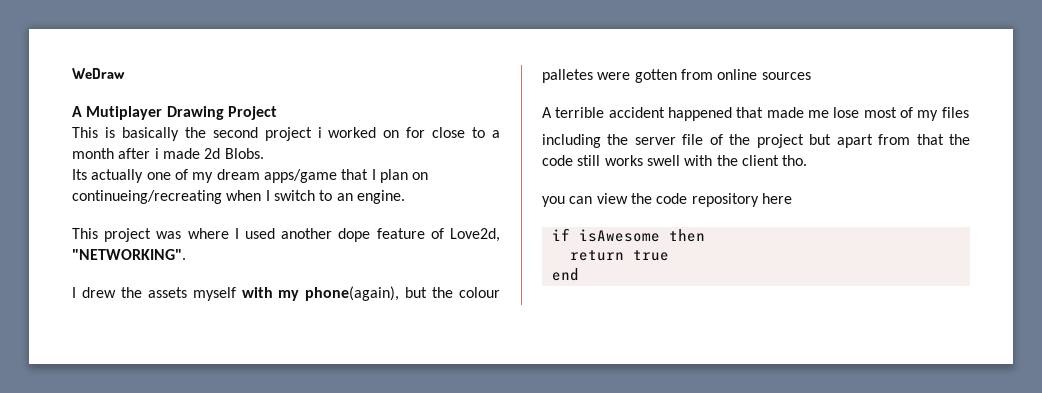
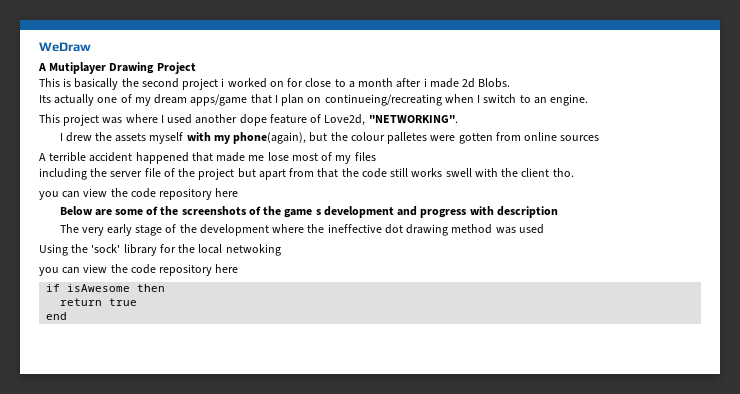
(792, 198) none -> [59,206,558,218] [59,224,544,236] [39,244,281,256] [39,264,239,276] // Below are some of the screenshots of the game s development and progress with description // The very early stage of the development where the ineffective dot drawing method was used // Using the 'sock' library for the local netwoking // you can view the code repository here

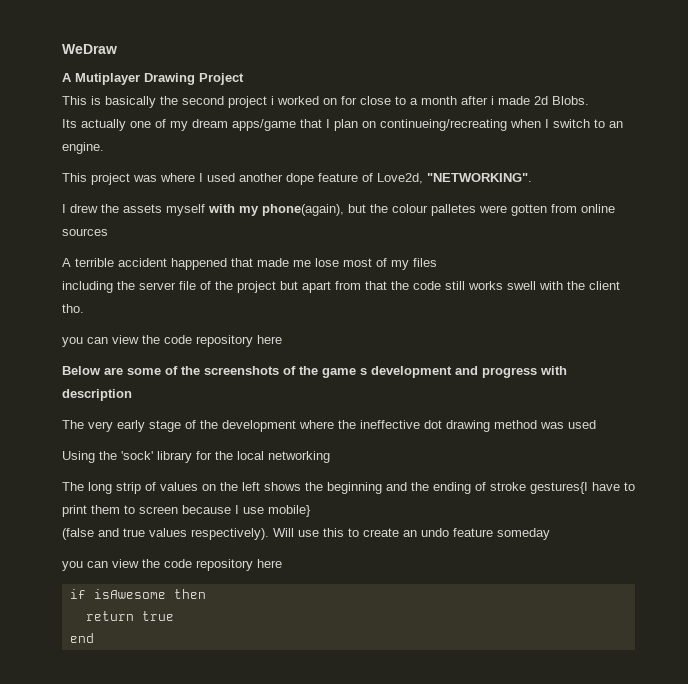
[225,244,281,256] netwoking -> [268,451,330,463] [62,482,635,494] [62,505,311,517] [62,528,550,540] networking // The long strip of values on the left shows the beginning and the ending of stroke gestures{I have to print them to screen because I use mobile} // (false and true values respectively). Will use this to create an undo feature someday

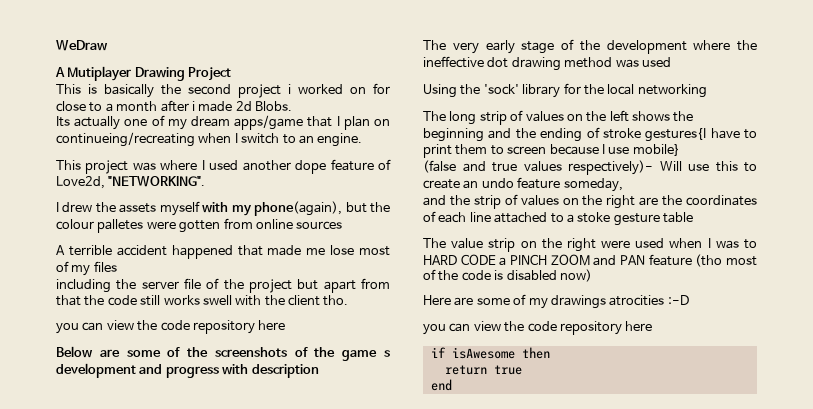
[191,528,269,540] respectively). -> [568,160,653,175] respectively)-
[497,528,550,540] someday -> [563,178,623,192] [423,194,757,209] [423,211,693,226] [423,238,757,252] [423,254,757,267] [423,269,592,282] [423,294,689,309] someday, // and the strip of values on the right are the coordinates of each line attached to a stoke gesture table // The value strip on the right were used when I was to HARD CODE a PINCH ZOOM and PAN feature (tho most of the code is disabled now) // Here are some of my drawings atrocities :-D

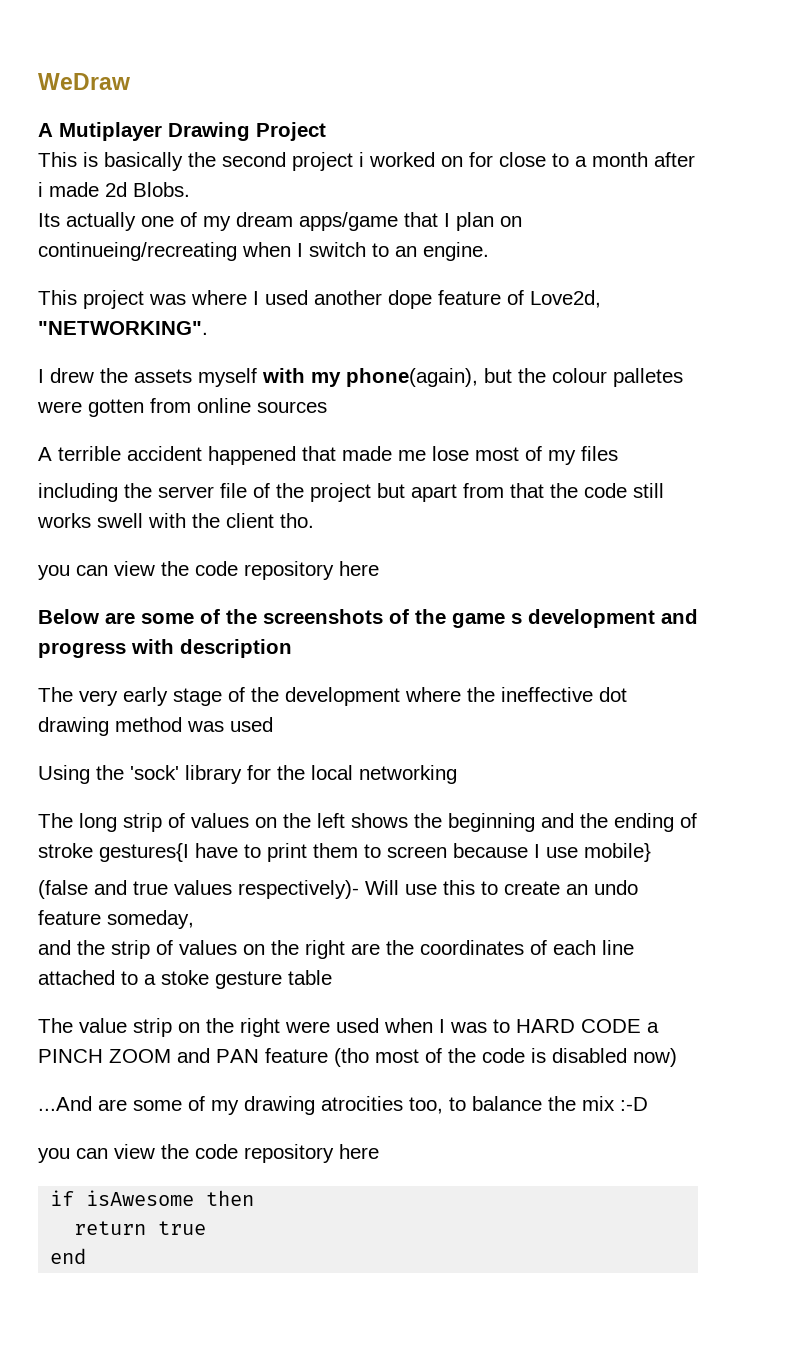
[423,295,451,305] Here -> [38,1096,92,1111] ...And
[550,295,665,309] drawings atrocities -> [244,1096,615,1115] drawing atrocities too, to balance the mix

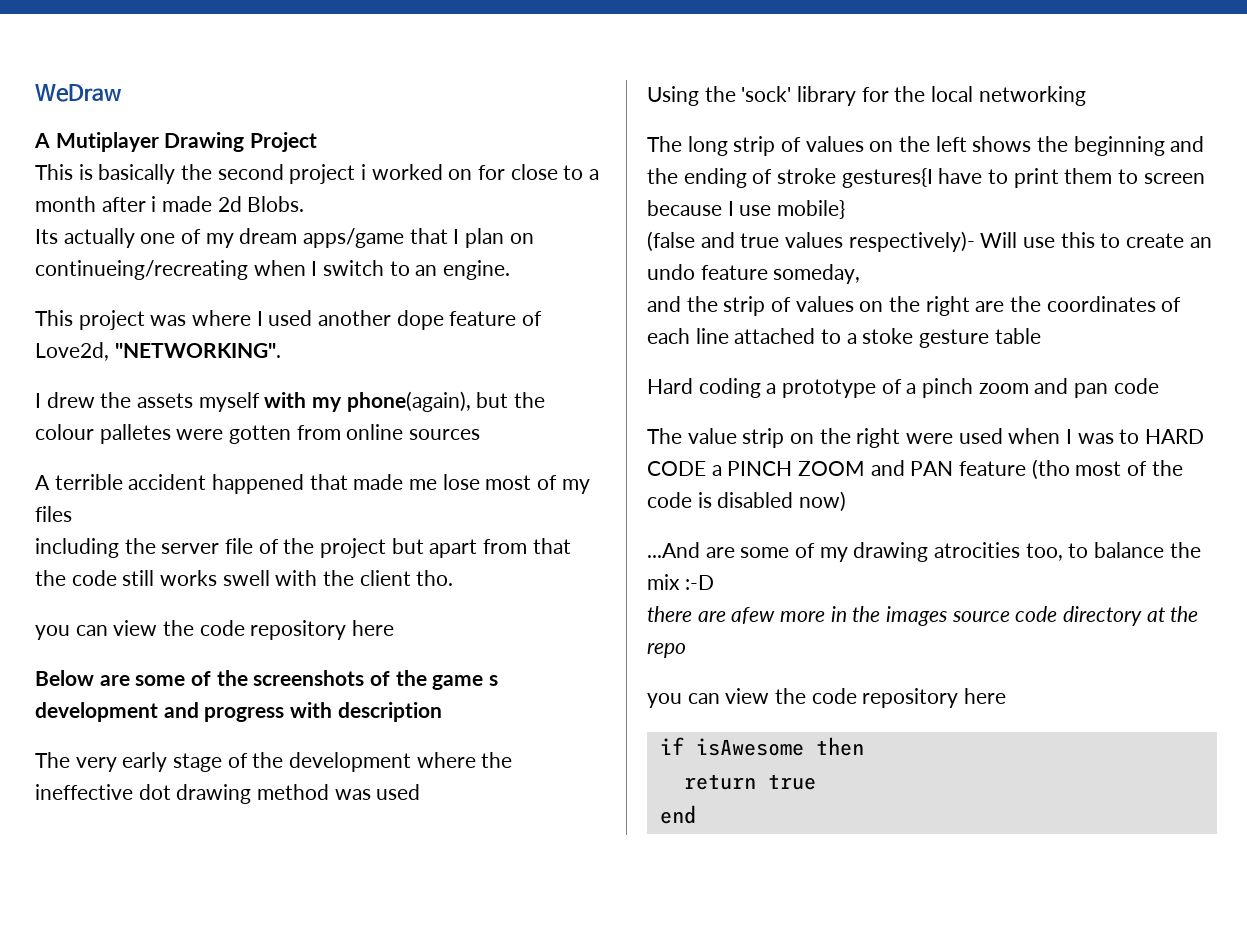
(332, 977) none -> [647,378,1159,398] // Hard coding a prototype of a pinch zoom and pan code
(648, 1104) none -> [647,606,1199,626] [647,643,686,658] // there are afew more in the images source code directory at the repo

